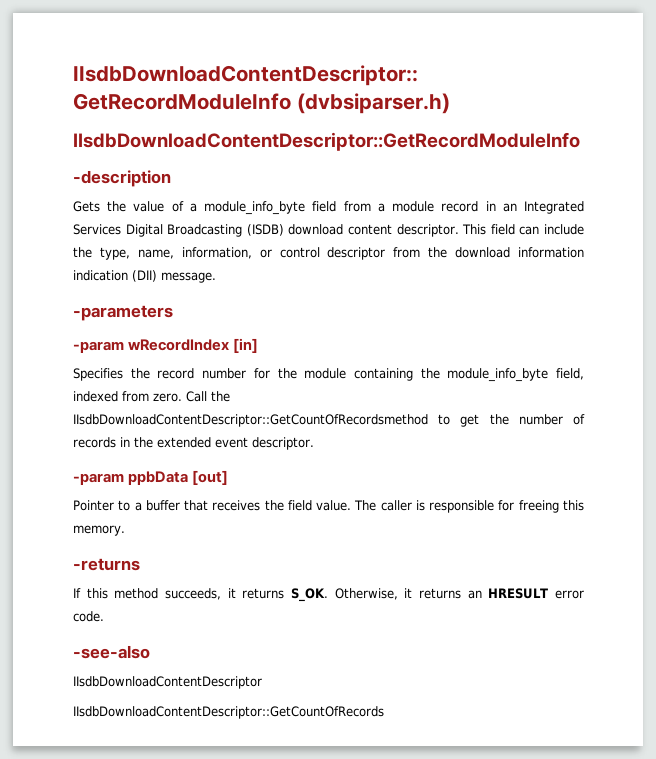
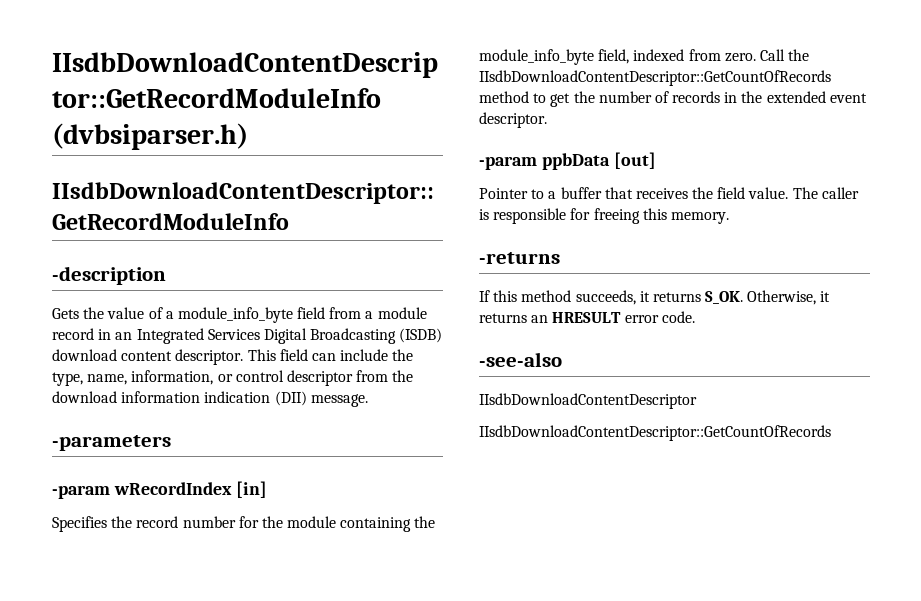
[73,414,428,427] IIsdbDownloadContentDescriptor::GetCountOfRecordsmethod -> [479,70,831,86] [479,91,529,103] IIsdbDownloadContentDescriptor::GetCountOfRecords method

